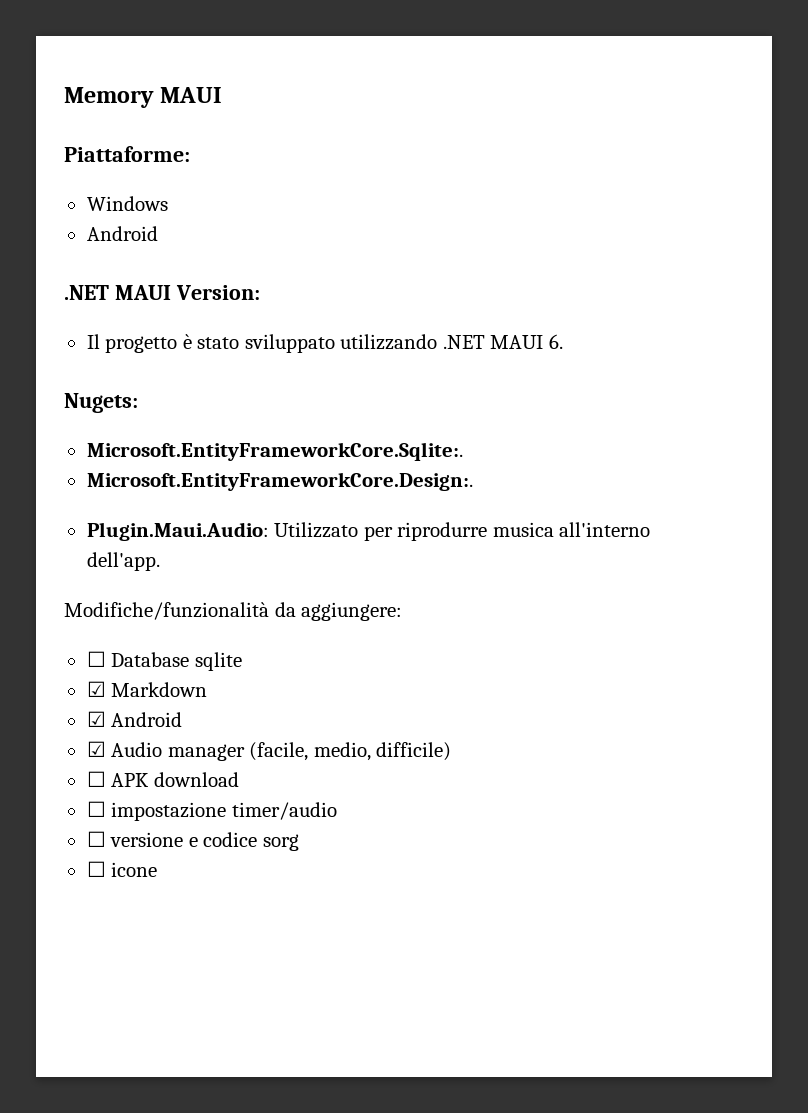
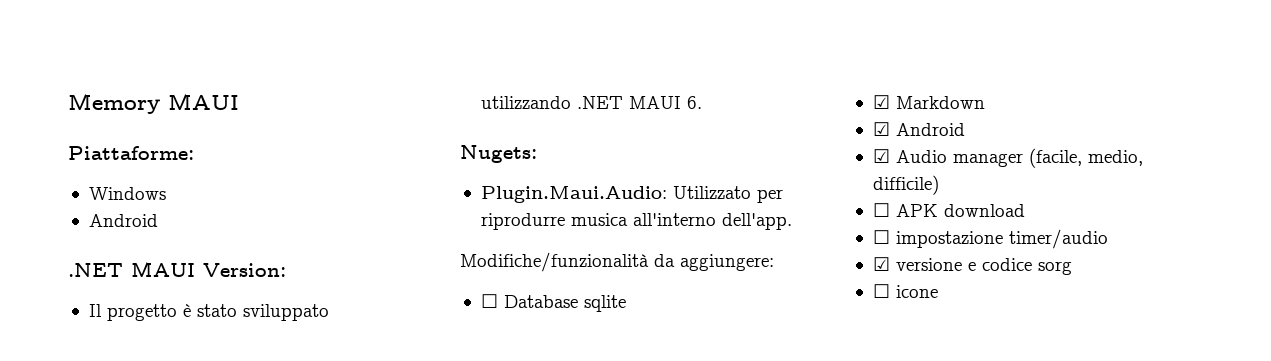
[86,442,463,461] [86,472,473,491] // Microsoft.EntityFrameworkCore.Sqlite:. // Microsoft.EntityFrameworkCore.Design:. -> (537, 154) none
[86,831,106,847] ☐ -> [872,257,890,271] ☑

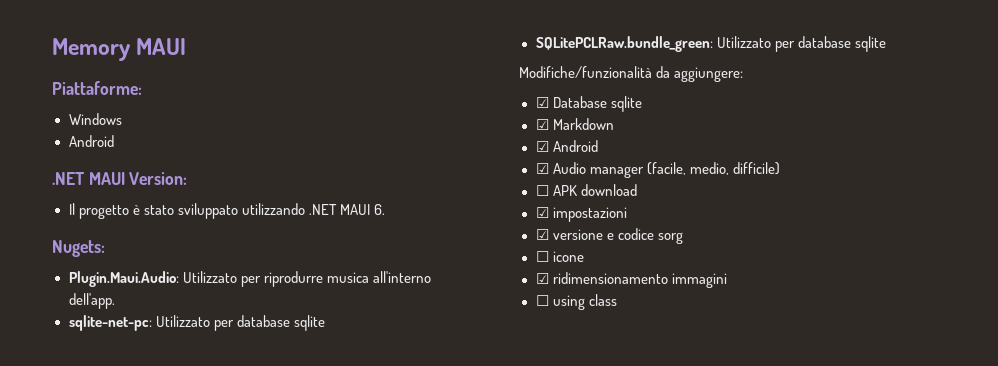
(792, 221) none -> [68,315,325,331] [535,36,886,52] // sqlite-net-pc: Utilizzato per database sqlite // SQLitePCLRaw.bundle_green: Utilizzato per database sqlite
[480,294,498,308] ☐ -> [535,97,549,108] ☑
[872,229,1108,249] ☐ impostazione timer/audio -> [535,207,627,222] ☑ impostazioni
(938, 291) none -> [535,272,727,288] [535,294,617,310] // ☑ ridimensionamento immagini // ☐ using class

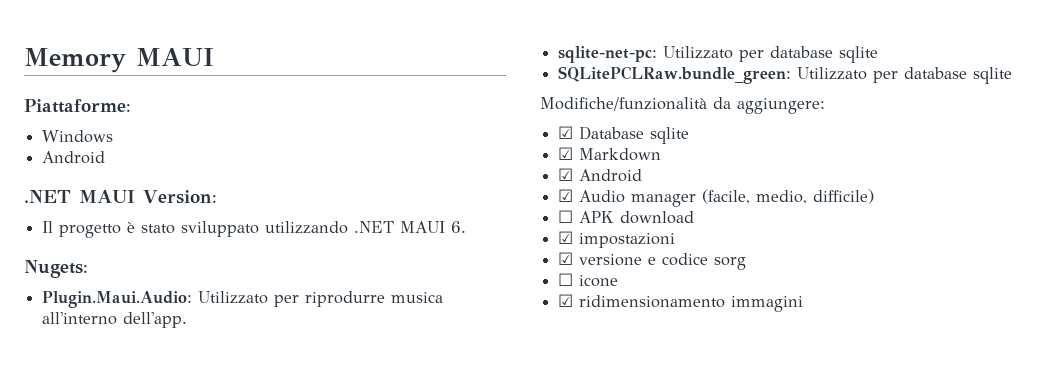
[535,294,617,310] // ☐ using class -> (804, 304) none

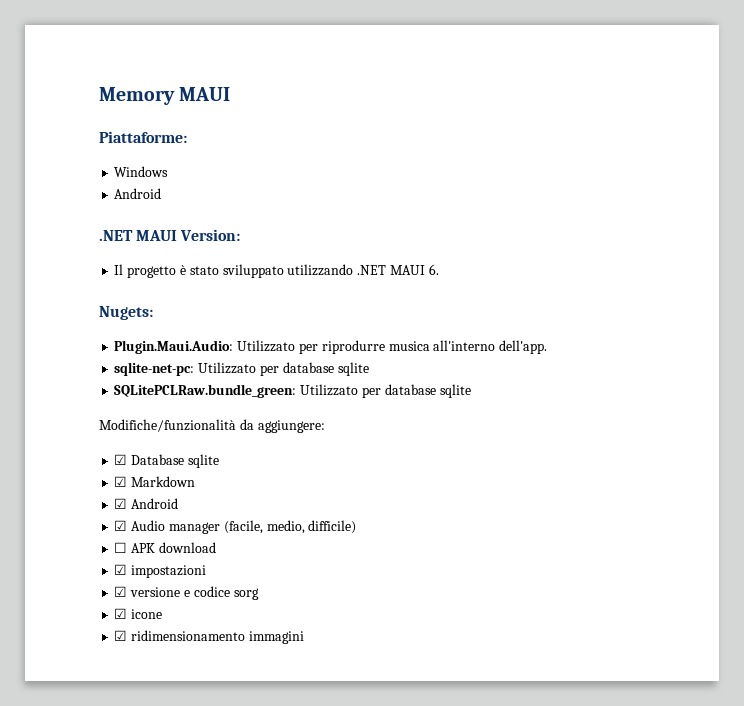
[558,273,574,286] ☐ -> [114,608,128,619] ☑

